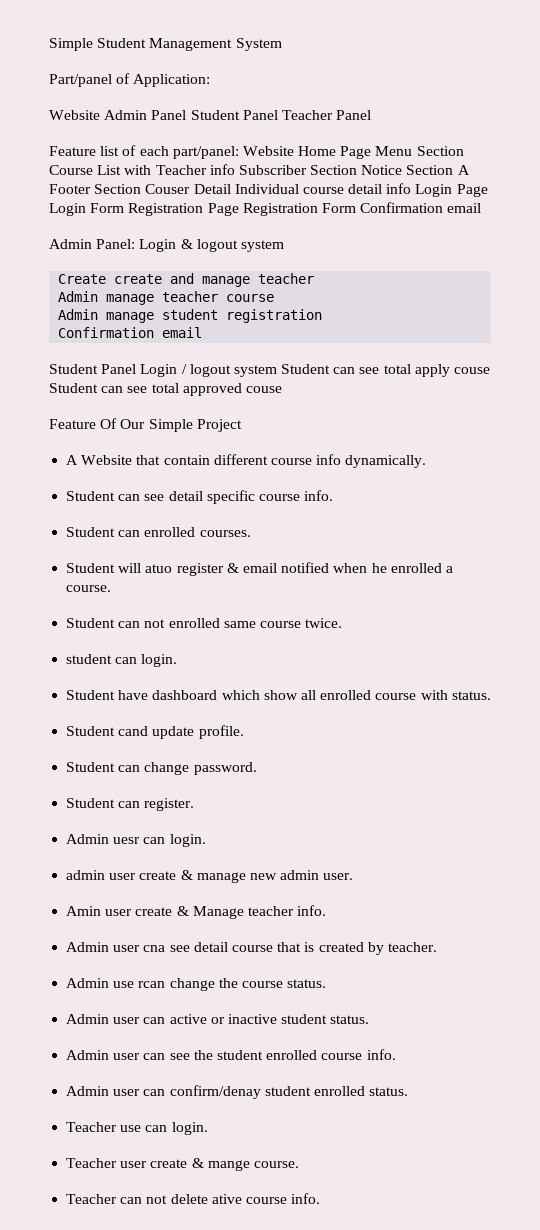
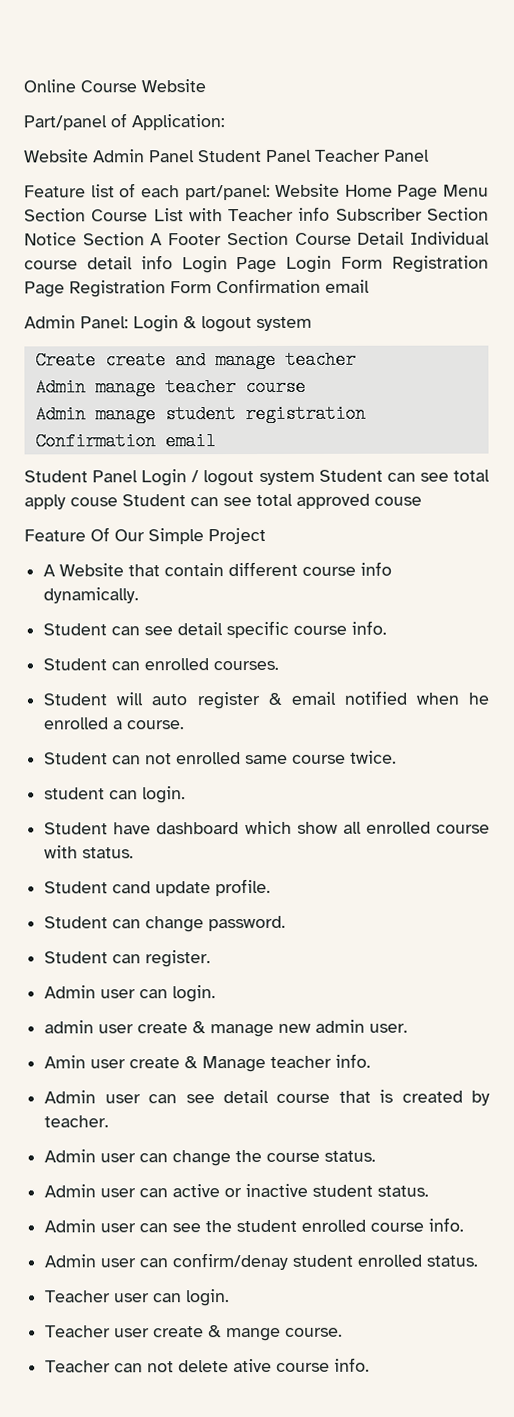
[49,38,282,51] Simple Student Management System -> [23,79,206,93] Online Course Website
[145,184,191,194] Couser -> [294,232,352,245] Course
[145,564,173,573] atuo -> [151,694,188,706] auto
[113,837,141,844] uesr -> [100,989,137,999] user
[143,945,166,952] cna -> [148,1094,178,1104] can
[113,981,166,988] use rcan -> [100,1153,169,1163] user can
[120,1125,142,1132] use -> [114,1293,151,1303] user

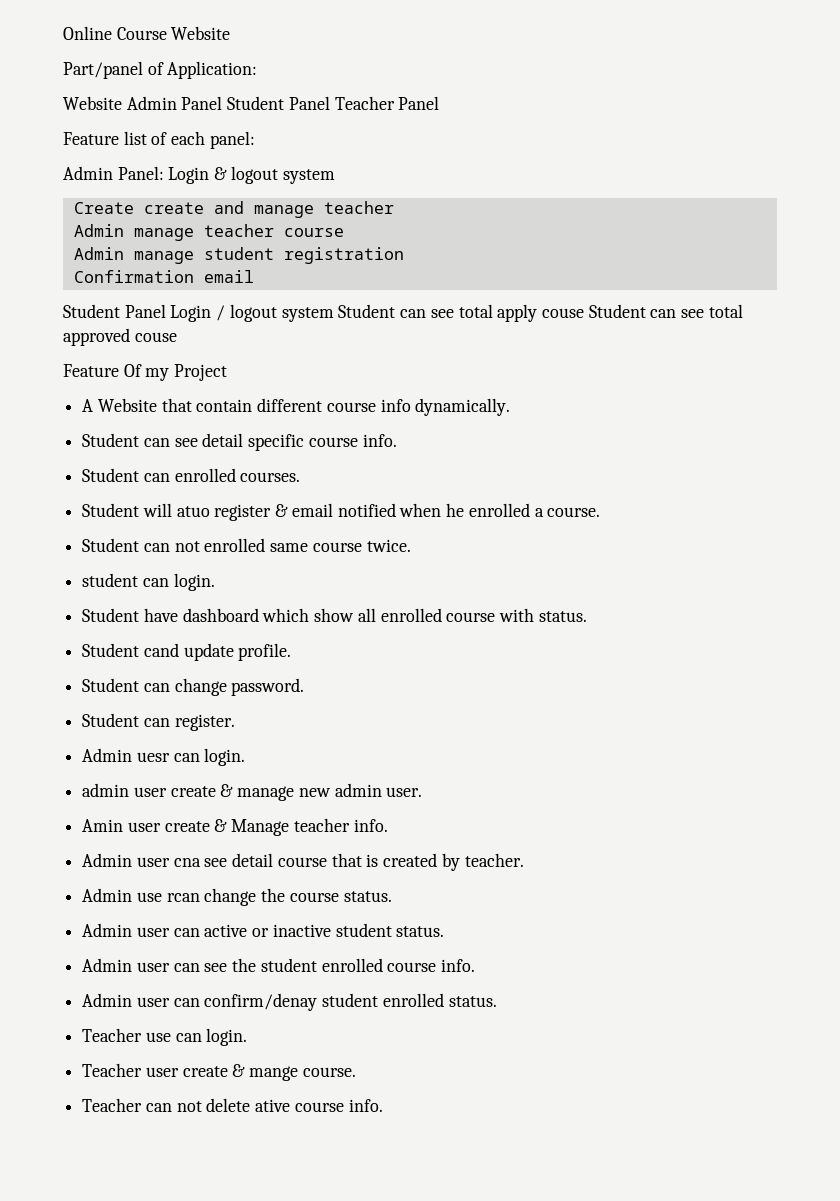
[184,183,489,201] [24,206,489,222] [24,231,491,246] [24,255,489,274] [24,278,370,298] part/panel: Website Home Page Menu Section Course List with Teacher info Subscriber Section Notice Section A Footer Section Course Detail Individual course detail info Login Page Login Form Registration Page Registration Form Confirmation email -> [209,131,255,149] panel:
[114,528,204,545] Our Simple -> [145,368,170,381] my
[151,694,188,706] auto -> [176,506,210,517] atuo
[100,989,137,999] user -> [136,752,170,762] uesr
[148,1094,178,1104] can -> [173,858,201,867] cna
[100,1153,169,1163] user can -> [136,892,200,902] use rcan
[114,1293,151,1303] user -> [145,1032,171,1042] use

